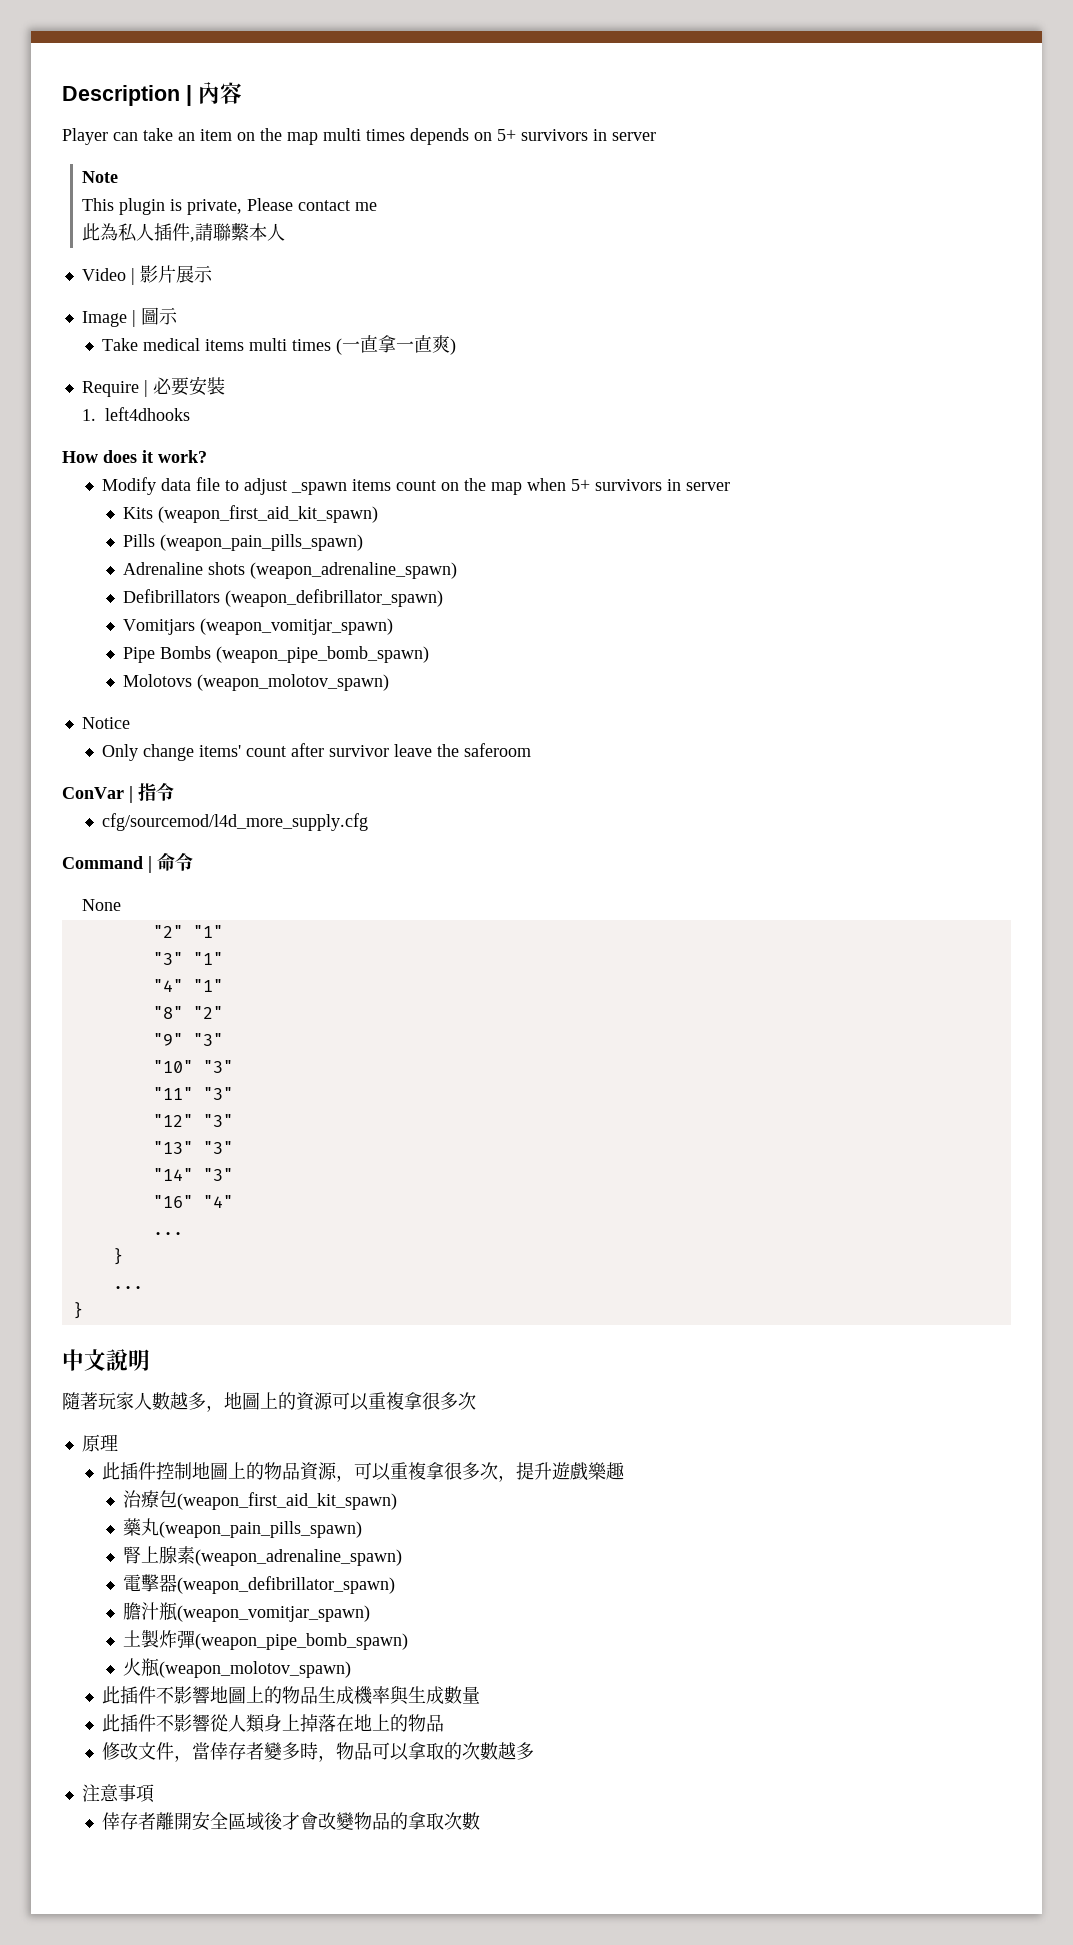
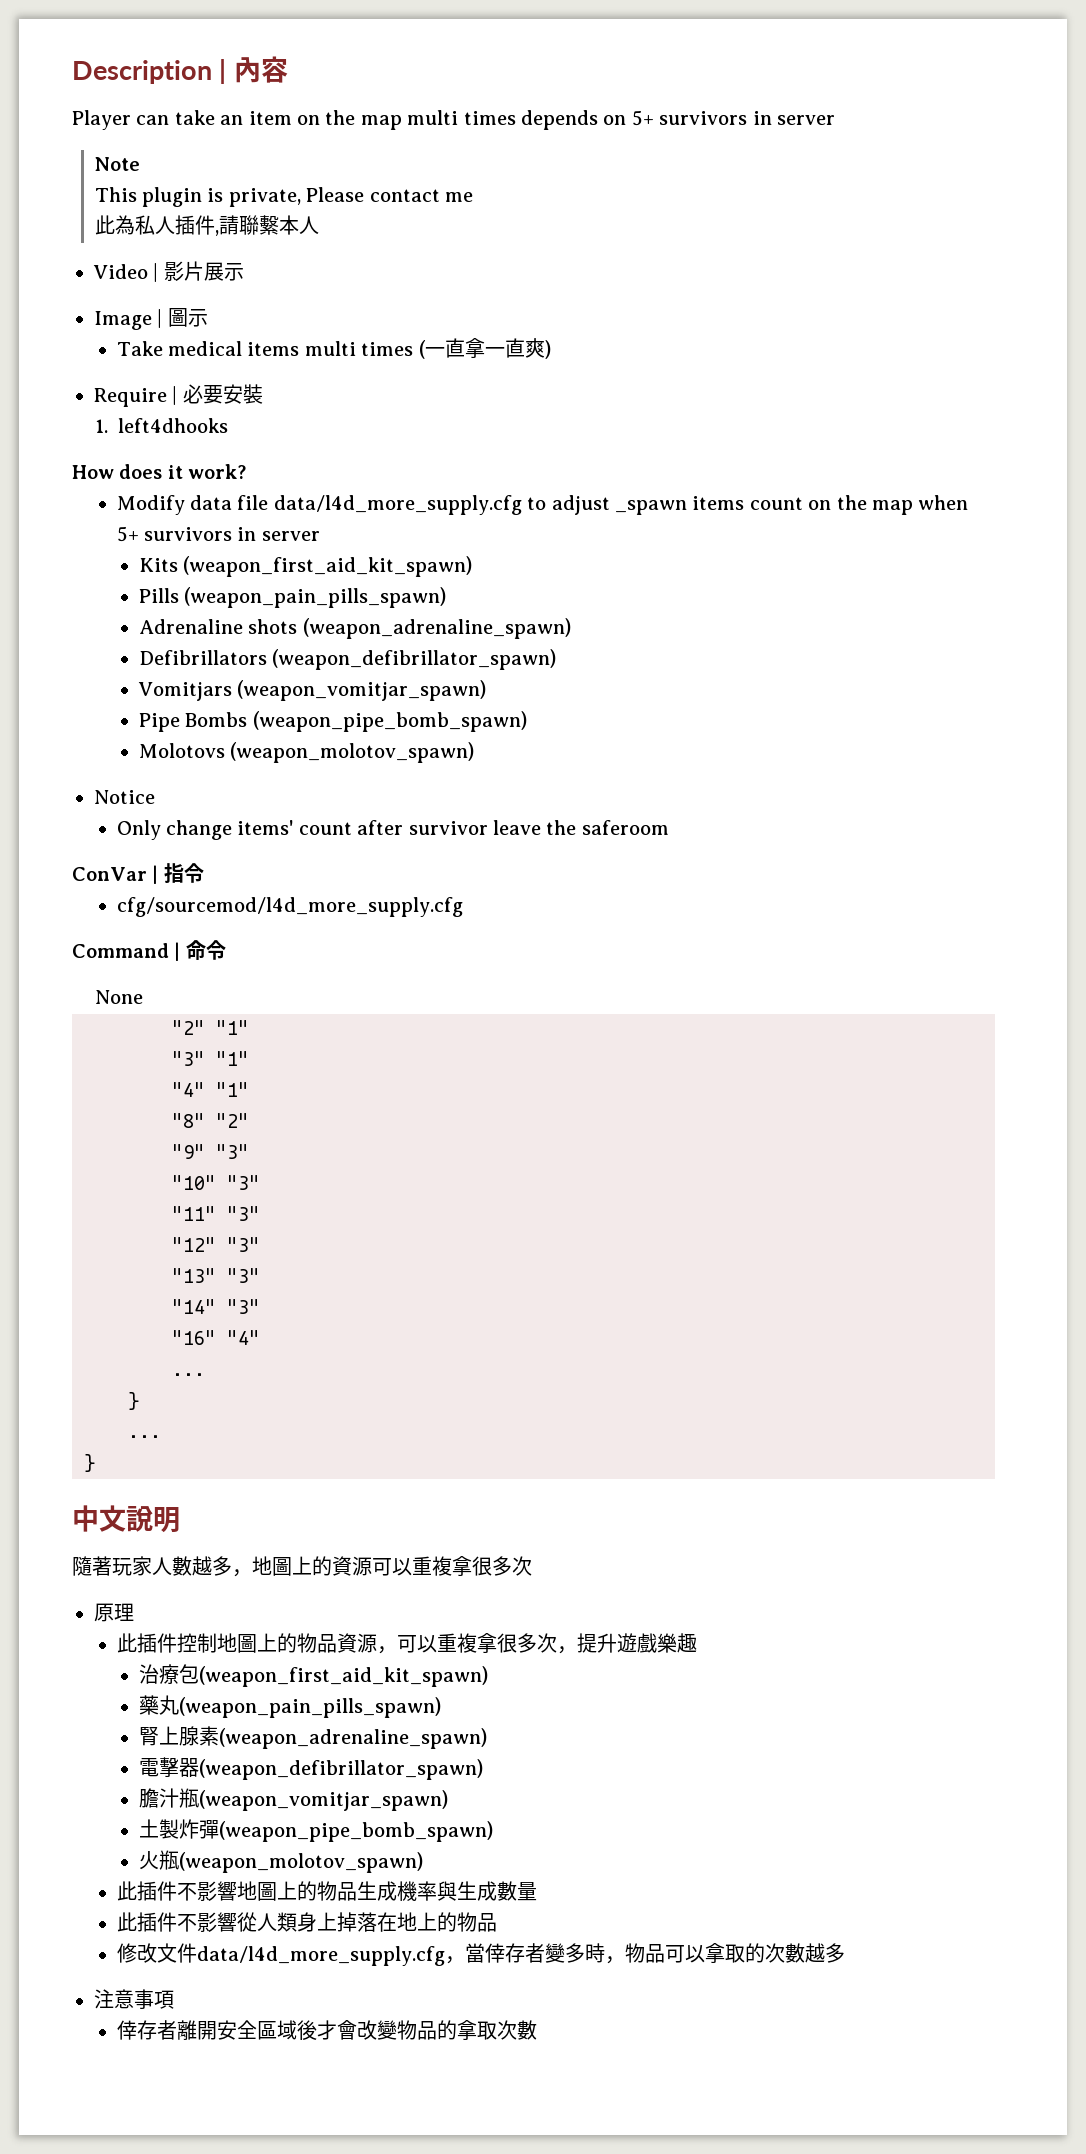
(221, 484) none -> [273,495,522,515] data/l4d_more_supply.cfg
(175, 1751) none -> [196,1946,445,1966] data/l4d_more_supply.cfg

